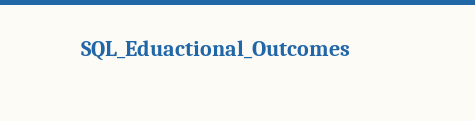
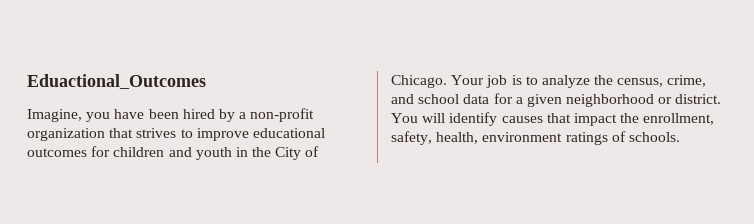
[81,40,350,61] SQL_Eduactional_Outcomes -> [27,74,206,89] [27,108,315,122] [27,128,325,141] [27,146,320,160] [391,75,707,88] [391,93,722,107] [391,112,715,126] [391,131,680,145] Eduactional_Outcomes // Imagine, you have been hired by a non-profit organization that strives to improve educational outcomes for children and youth in the City of Chicago. Your job is to analyze the census, crime, and school data for a given neighborhood or district. You will identify causes that impact the enrollment, safety, health, environment ratings of schools.

